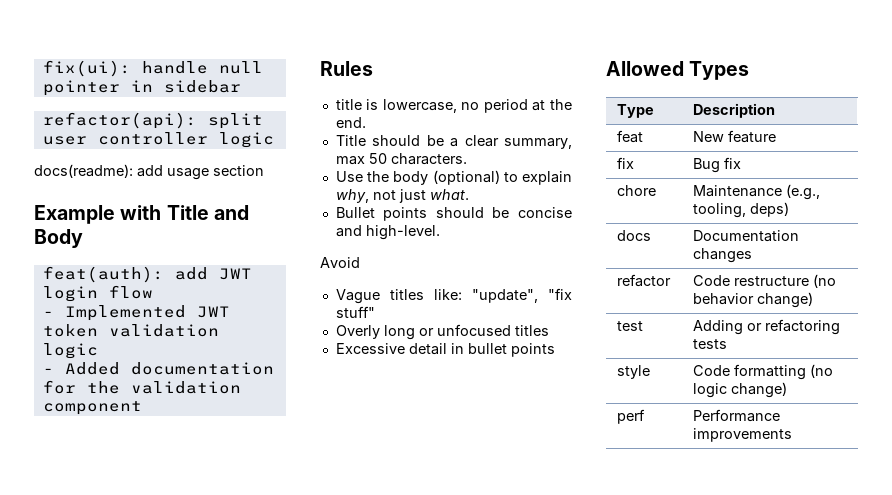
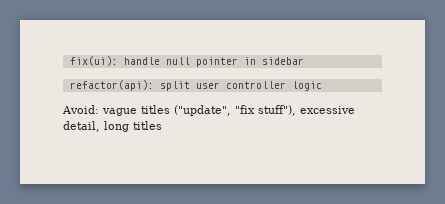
[34,164,264,180] [34,205,249,224] [34,229,83,248] [42,266,252,283] [42,285,153,302] [42,305,230,321] [42,324,219,337] [42,343,98,359] [42,362,274,375] [42,380,241,394] [42,401,142,415] [320,61,373,76] [335,99,572,113] [335,117,366,128] [335,135,572,149] [335,153,467,165] [335,170,572,185] [335,189,469,203] [335,207,572,221] [335,225,440,240] [320,257,360,268] [335,288,572,304] [335,306,375,318] [335,324,549,340] [335,343,555,357] [606,61,750,80] [617,104,655,118] [693,103,776,118] [617,130,644,143] [693,130,777,143] [617,157,635,169] [693,157,742,173] [617,185,657,196] [693,184,821,200] [693,202,790,218] [617,230,652,241] [693,230,800,242] [693,248,753,263] [617,274,672,287] [693,274,837,288] [693,292,814,308] [617,321,644,331] [693,319,841,335] [693,339,728,349] [617,365,651,379] [693,364,834,380] [693,382,788,398] [617,409,646,424] [693,409,781,422] [693,428,793,442] docs(readme): add usage section // Example with Title and Body // feat(auth): add JWT login flow // - Implemented JWT token validation logic // - Added documentation for the validation component // Rules // title is lowercase, no period at the end. // Title should be a clear summary, max 50 characters. // Use the body (optional) to explain why, not just what. // Bullet points should be concise and high-level. // Avoid // Vague titles like: "update", "fix stuff" // Overly long or unfocused titles // Excessive detail in bullet points // Allowed Types // Type | Description // feat | New feature // fix | Bug fix // chore | Maintenance (e.g., tooling, deps) // docs | Documentation changes // refactor | Code restructure (no behavior change) // test | Adding or refactoring tests // style | Code formatting (no logic change) // perf | Performance improvements -> [62,105,355,116] [63,121,162,132] Avoid: vague titles ("update", "fix stuff"), excessive detail, long titles

